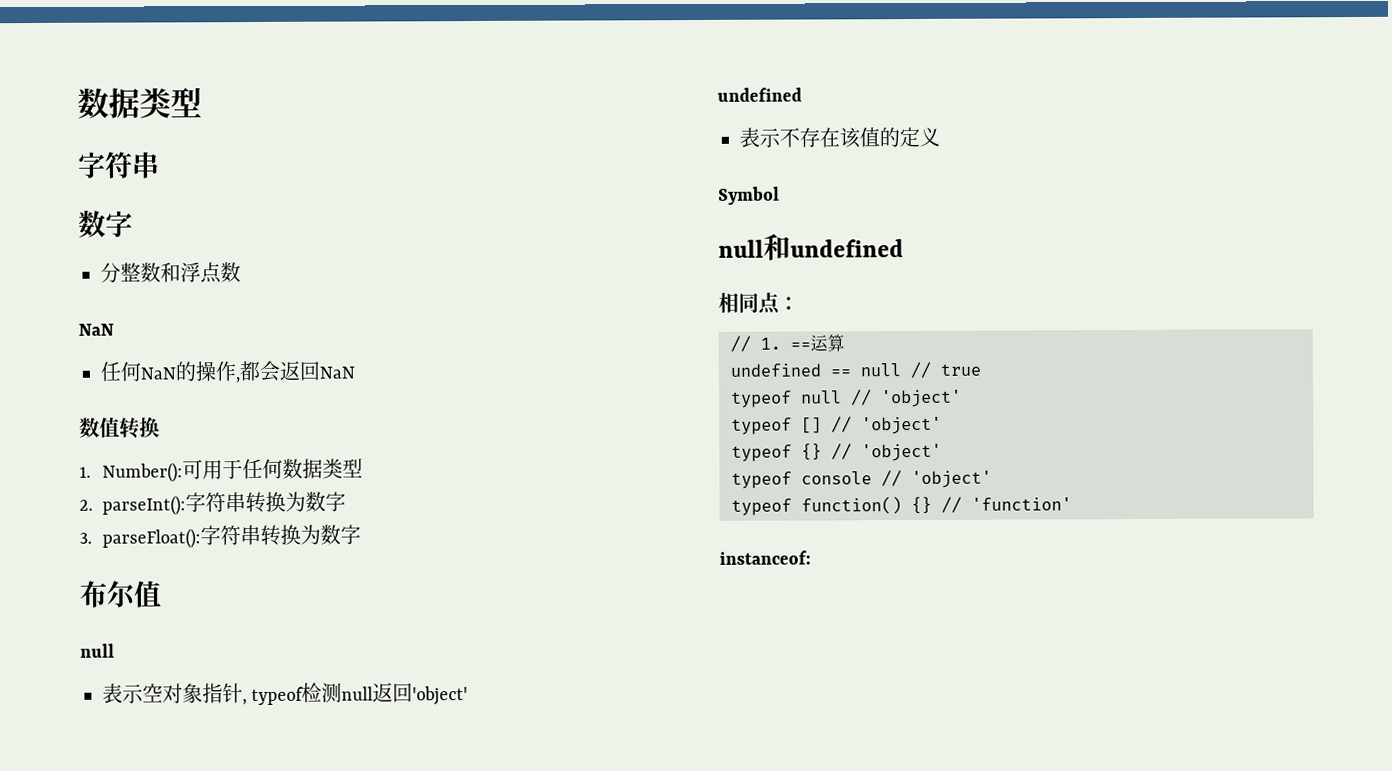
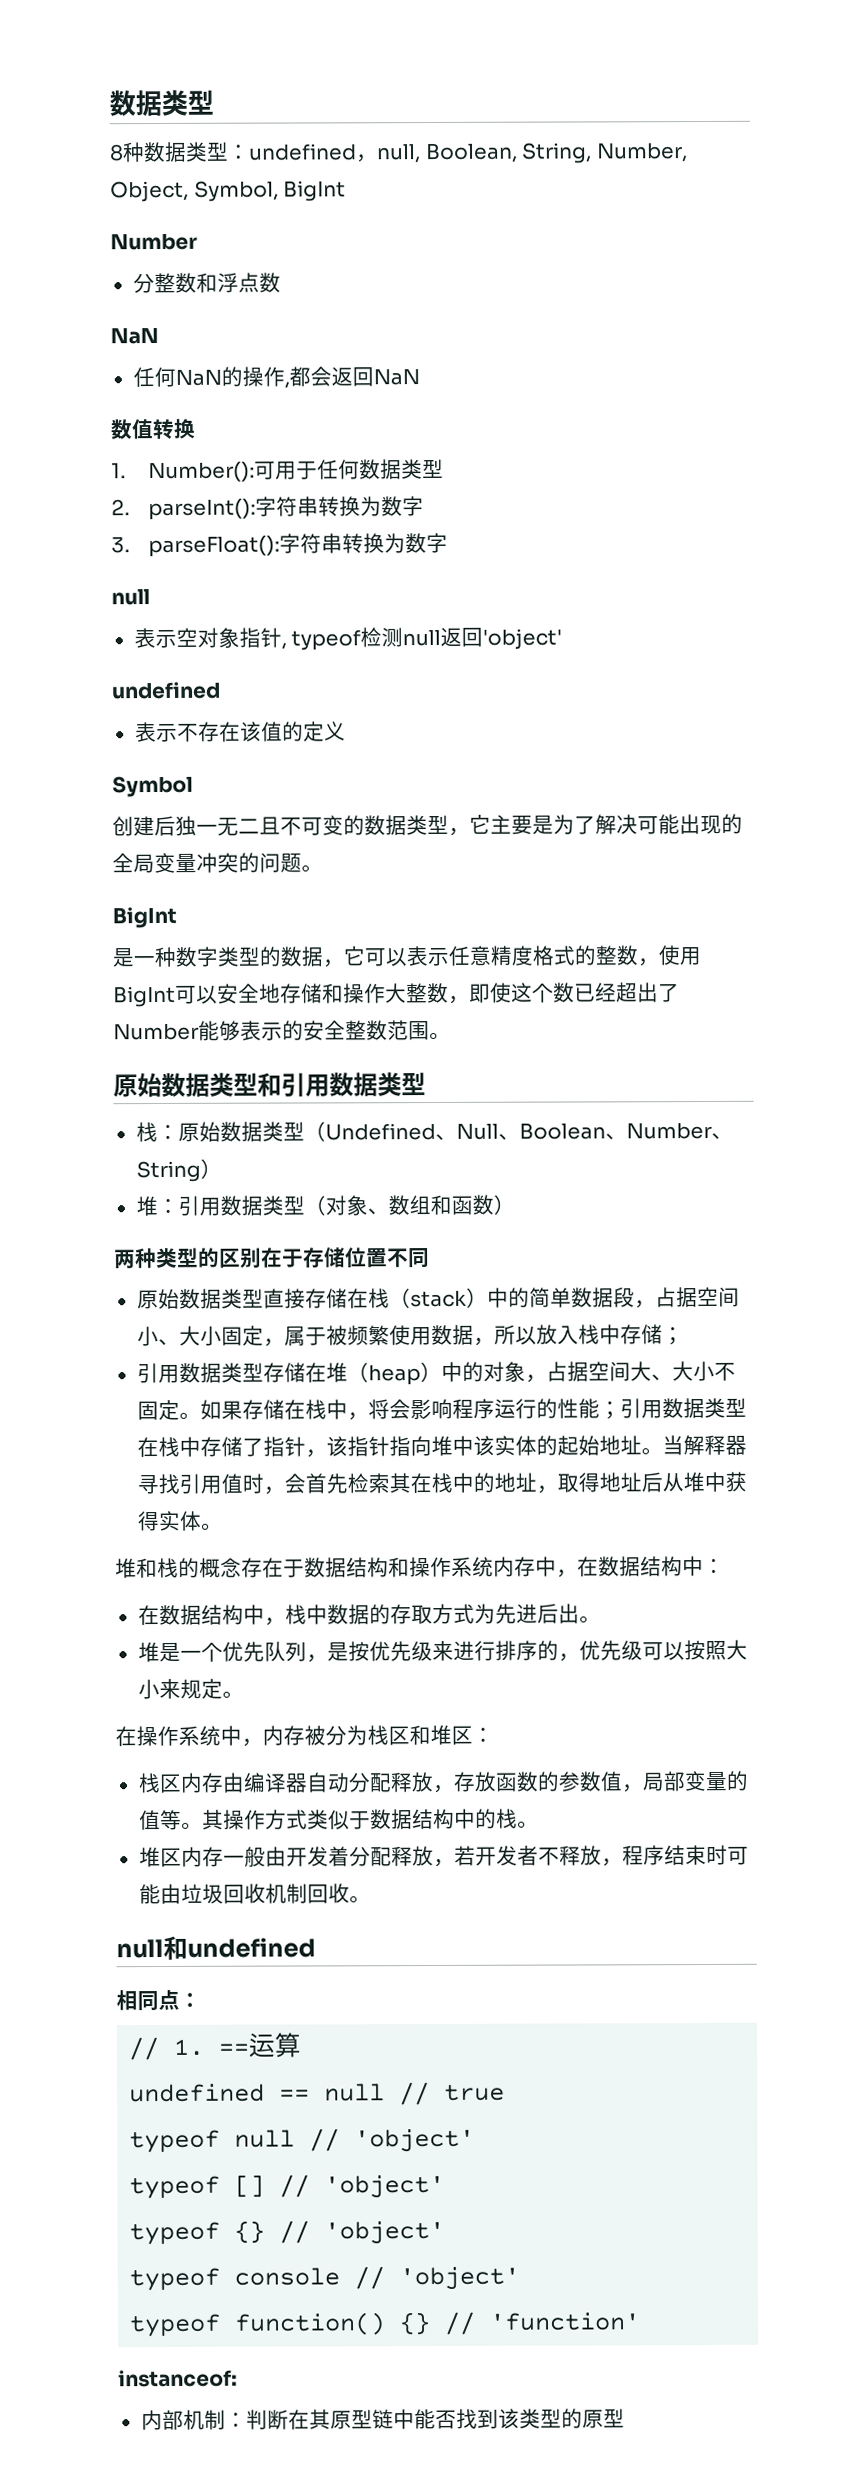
[77,87,202,119] [77,151,160,179] [78,210,133,238] 数据类型 // 字符串 // 数字 -> [109,89,214,117] [109,141,688,164] [110,180,347,203] [110,233,198,251] 数据类型 // 8种数据类型：undefined，null, Boolean, String, Number, Object, Symbol, BigInt // Number
[79,580,162,608] // 布尔值 -> (449, 543) none
(780, 195) none -> [112,813,743,837] [112,852,323,874] [112,906,177,929] [112,945,702,968] [113,982,680,1008] [113,1020,451,1041] [113,1072,426,1098] [135,1121,733,1143] [135,1158,222,1183] [135,1194,515,1217] [114,1247,430,1269] [136,1286,740,1310] [136,1324,684,1347] [136,1360,736,1386] [136,1397,747,1421] [136,1434,747,1458] [136,1471,747,1495] [137,1510,223,1532] [115,1556,725,1579] [137,1603,601,1626] [137,1639,748,1663] [137,1678,244,1700] [115,1724,494,1747] [137,1770,749,1794] [138,1808,539,1831] [138,1844,749,1868] [138,1883,371,1905] // 创建后独一无二且不可变的数据类型，它主要是为了解决可能出现的全局变量冲突的问题。 // BigInt // 是一种数字类型的数据，它可以表示任意精度格式的整数，使用BigInt可以安全地存储和操作大整数，即使这个数已经超出了Number能够表示的安全整数范围。 // 原始数据类型和引用数据类型 // 栈：原始数据类型（Undefined、Null、Boolean、Number、String） // 堆：引用数据类型（对象、数组和函数） // 两种类型的区别在于存储位置不同 // 原始数据类型直接存储在栈（stack）中的简单数据段，占据空间小、大小固定，属于被频繁使用数据，所以放入栈中存储； // 引用数据类型存储在堆（heap）中的对象，占据空间大、大小不固定。如果存储在栈中，将会影响程序运行的性能；引用数据类型在栈中存储了指针，该指针指向堆中该实体的起始地址。当解释器寻找引用值时，会首先检索其在栈中的地址，取得地址后从堆中获得实体。 // 堆和栈的概念存在于数据结构和操作系统内存中，在数据结构中： // 在数据结构中，栈中数据的存取方式为先进后出。 // 堆是一个优先队列，是按优先级来进行排序的，优先级可以按照大小来规定。 // 在操作系统中，内存被分为栈区和堆区： // 栈区内存由编译器自动分配释放，存放函数的参数值，局部变量的值等。其操作方式类似于数据结构中的栈。 // 堆区内存一般由开发着分配释放，若开发者不释放，程序结束时可能由垃圾回收机制回收。
(811, 557) none -> [140,2408,625,2431] // 内部机制：判断在其原型链中能否找到该类型的原型

